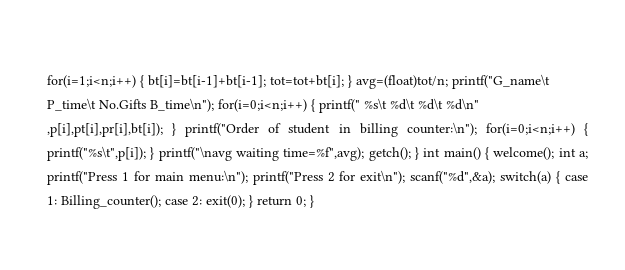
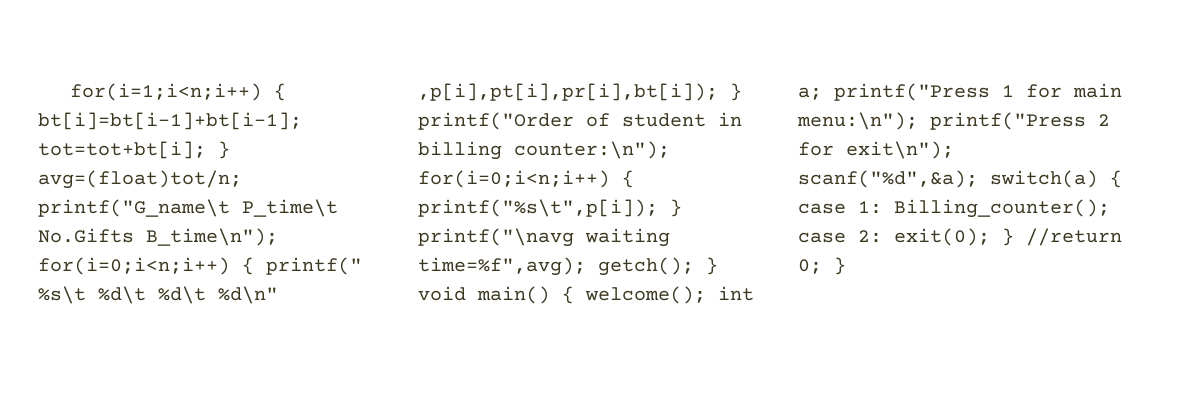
[423,148,441,157] int -> [418,286,466,301] void
[257,196,292,206] return -> [1026,228,1122,246] //return

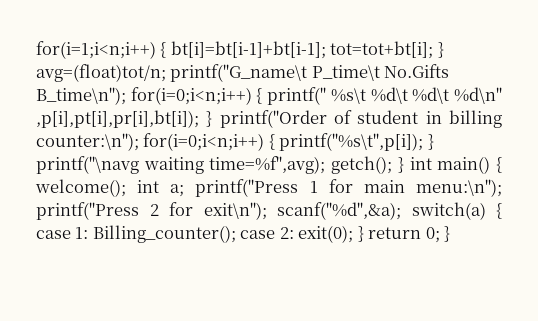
[418,286,466,301] void -> [409,157,432,170] int
[1026,228,1122,246] //return -> [368,227,422,239] return

